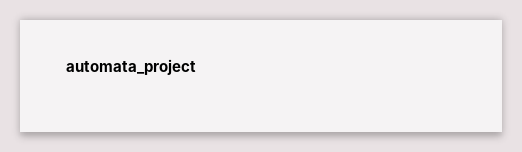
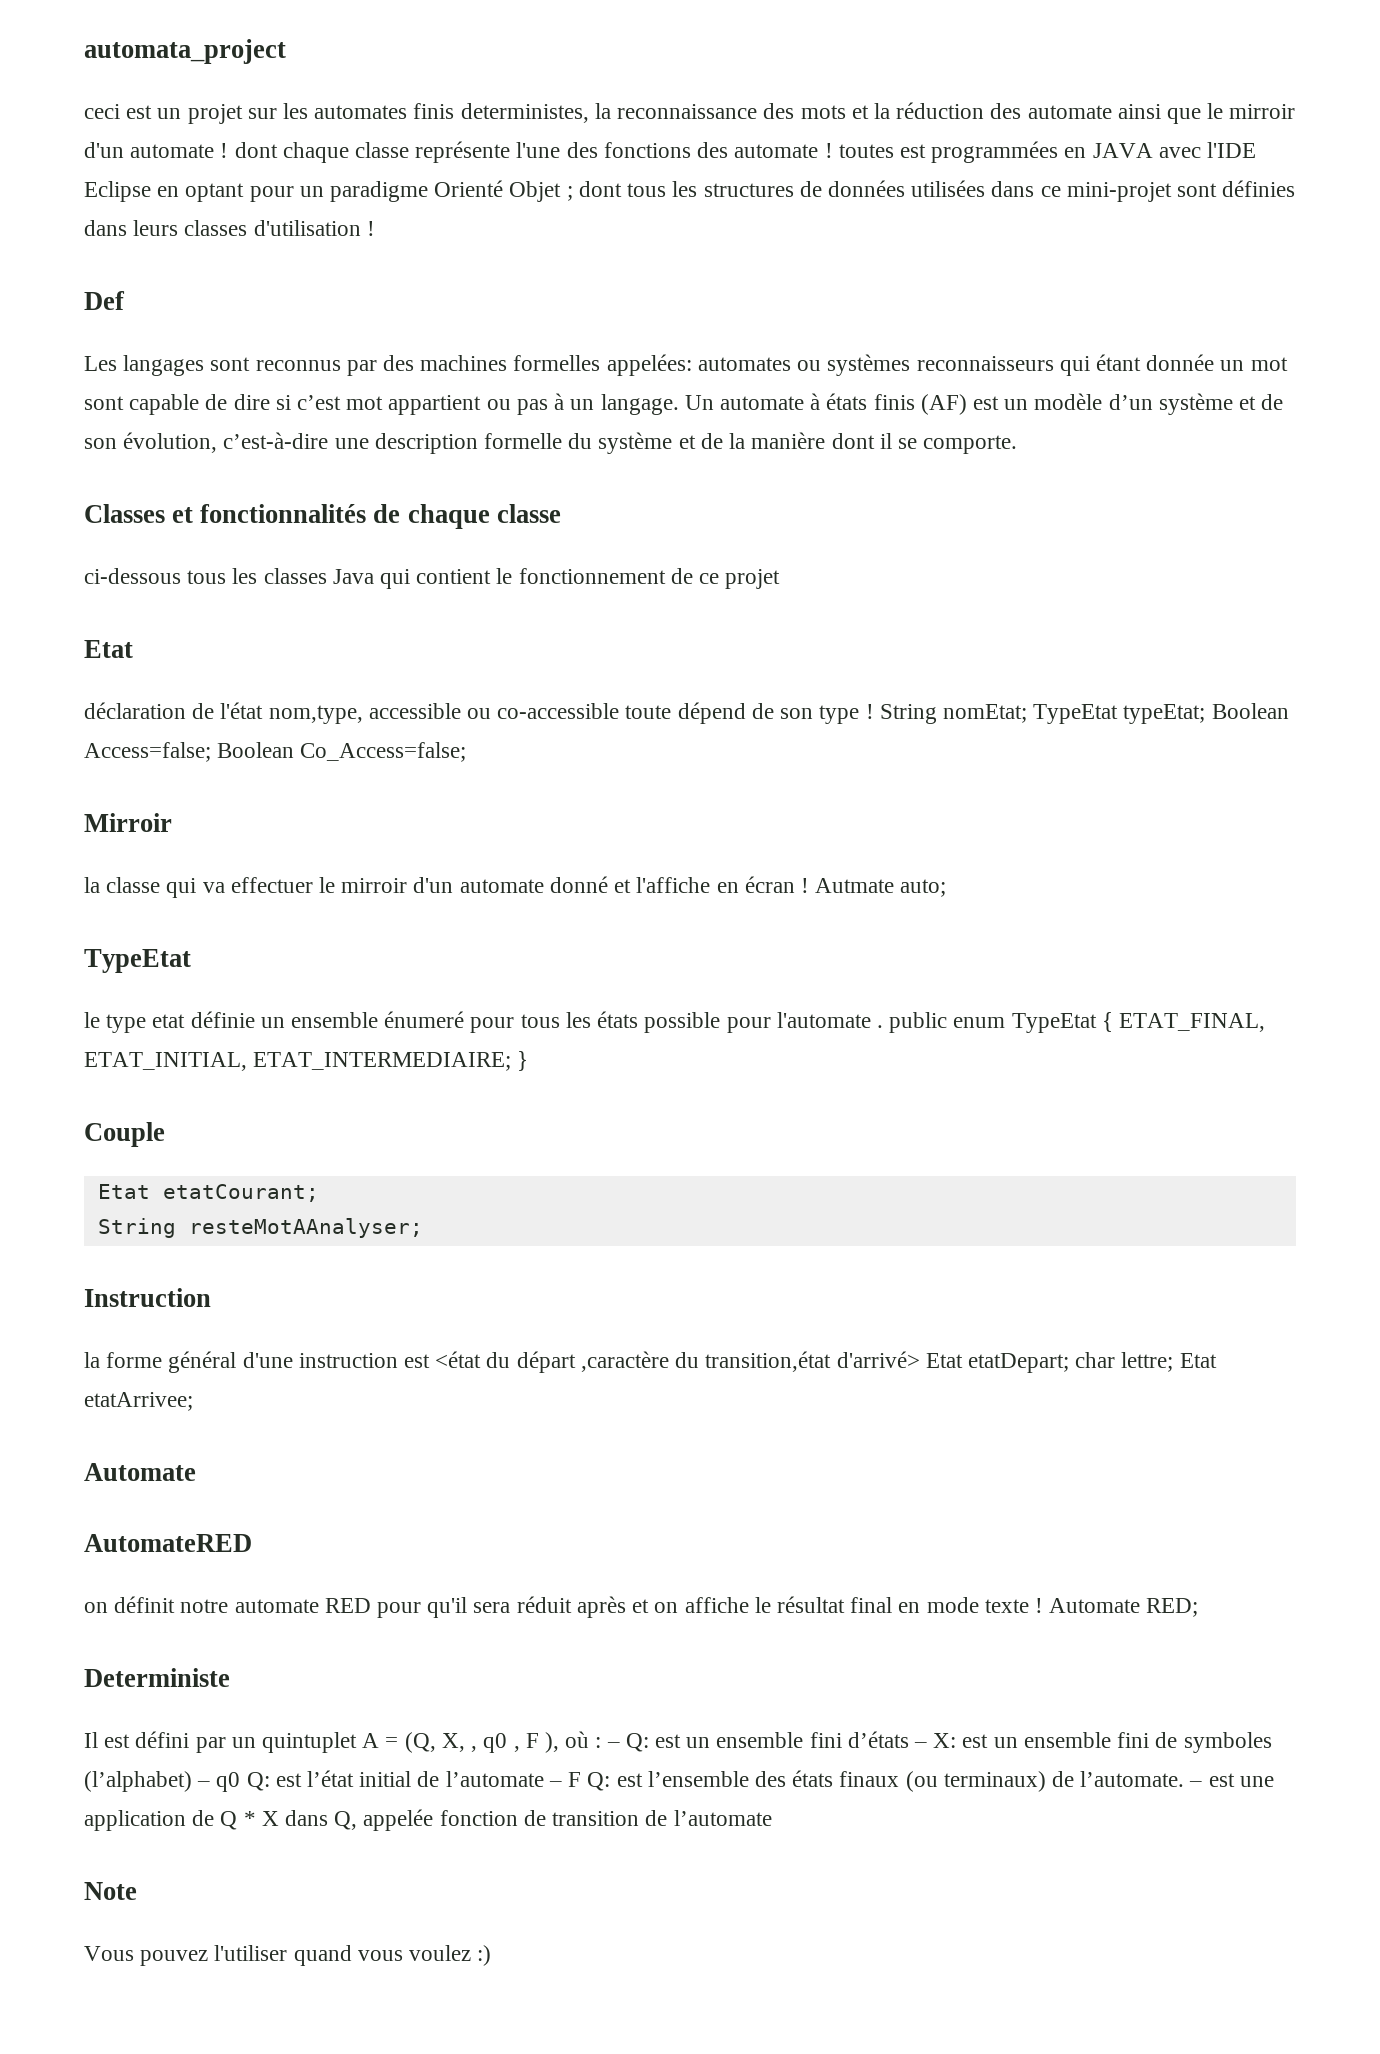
(196, 67) none -> [84,102,1296,124] [84,141,1256,163] [84,180,1296,202] [84,220,375,236] [84,291,125,310] [84,354,1288,376] [84,393,1284,415] [84,432,1018,454] [84,504,561,529] [84,568,781,589] [84,640,133,658] [84,702,1289,724] [84,742,467,762] [84,813,172,832] [84,876,947,898] [84,949,191,973] [84,1011,1265,1033] [84,1051,529,1071] [84,1122,165,1147] [97,1184,319,1202] [97,1218,423,1238] [84,1288,211,1307] [84,1351,1217,1373] [84,1392,193,1411] [84,1463,196,1481] [84,1534,252,1552] [84,1596,1199,1618] [84,1668,230,1687] [84,1731,1272,1753] [84,1770,1274,1792] [84,1809,772,1831] [84,1882,137,1900] [84,1945,492,1966] // ceci est un projet sur les automates finis deterministes, la reconnaissance des mots et la réduction des automate ainsi que le mirroir d'un automate ! dont chaque classe représente l'une des fonctions des automate ! toutes est programmées en JAVA avec l'IDE Eclipse en optant pour un paradigme Orienté Objet ; dont tous les structures de données utilisées dans ce mini-projet sont définies dans leurs classes d'utilisation ! // Def // Les langages sont reconnus par des machines formelles appelées: automates ou systèmes reconnaisseurs qui étant donnée un mot sont capable de dire si c’est mot appartient ou pas à un langage. Un automate à états finis (AF) est un modèle d’un système et de son évolution, c’est-à-dire une description formelle du système et de la manière dont il se comporte. // Classes et fonctionnalités de chaque classe // ci-dessous tous les classes Java qui contient le fonctionnement de ce projet // Etat // déclaration de l'état nom,type, accessible ou co-accessible toute dépend de son type ! String nomEtat; TypeEtat typeEtat; Boolean Access=false; Boolean Co_Access=false; // Mirroir // la classe qui va effectuer le mirroir d'un automate donné et l'affiche en écran ! Autmate auto; // TypeEtat // le type etat définie un ensemble énumeré pour tous les états possible pour l'automate . public enum TypeEtat { ETAT_FINAL, ETAT_INITIAL, ETAT_INTERMEDIAIRE; } // Couple // Etat etatCourant; // String resteMotAAnalyser; // Instruction // la forme général d'une instruction est <état du départ ,caractère du transition,état d'arrivé> Etat etatDepart; char lettre; Etat etatArrivee; // Automate // AutomateRED // on définit notre automate RED pour qu'il sera réduit après et on affiche le résultat final en mode texte ! Automate RED; // Deterministe // Il est défini par un quintuplet A = (Q, X, , q0 , F ), où : – Q: est un ensemble fini d’états – X: est un ensemble fini de symboles (l’alphabet) – q0 Q: est l’état initial de l’automate – F Q: est l’ensemble des états finaux (ou terminaux) de l’automate. – est une application de Q * X dans Q, appelée fonction de transition de l’automate // Note // Vous pouvez l'utiliser quand vous voulez :)

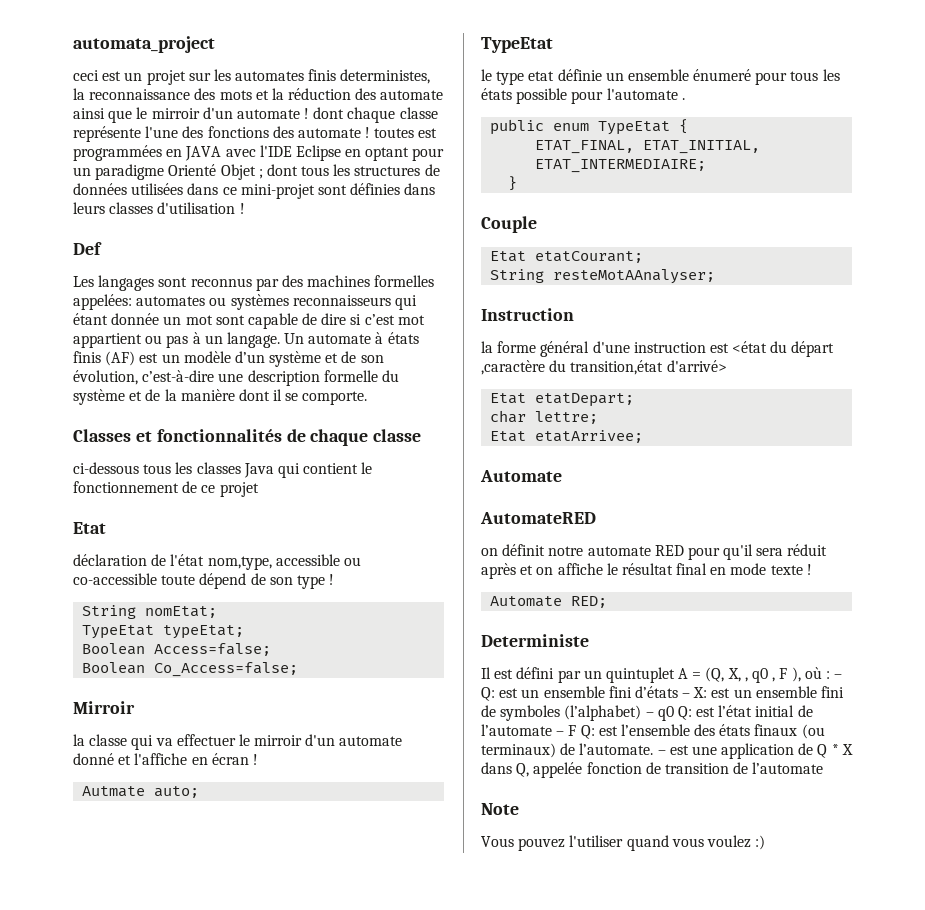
(874, 711) none -> (335, 579) //
(1027, 713) none -> (218, 612) //
(1206, 714) none -> (245, 632) //
(211, 752) none -> (272, 649) //
(809, 885) none -> (258, 759) //
(883, 1026) none -> (685, 99) //
(1113, 1022) none -> (689, 126) //
(512, 1061) none -> (707, 166) //
(920, 1359) none -> (727, 366) //
(1069, 1363) none -> (635, 400) //
(1174, 1362) none -> (599, 417) //
(1043, 1605) none -> (812, 569) //

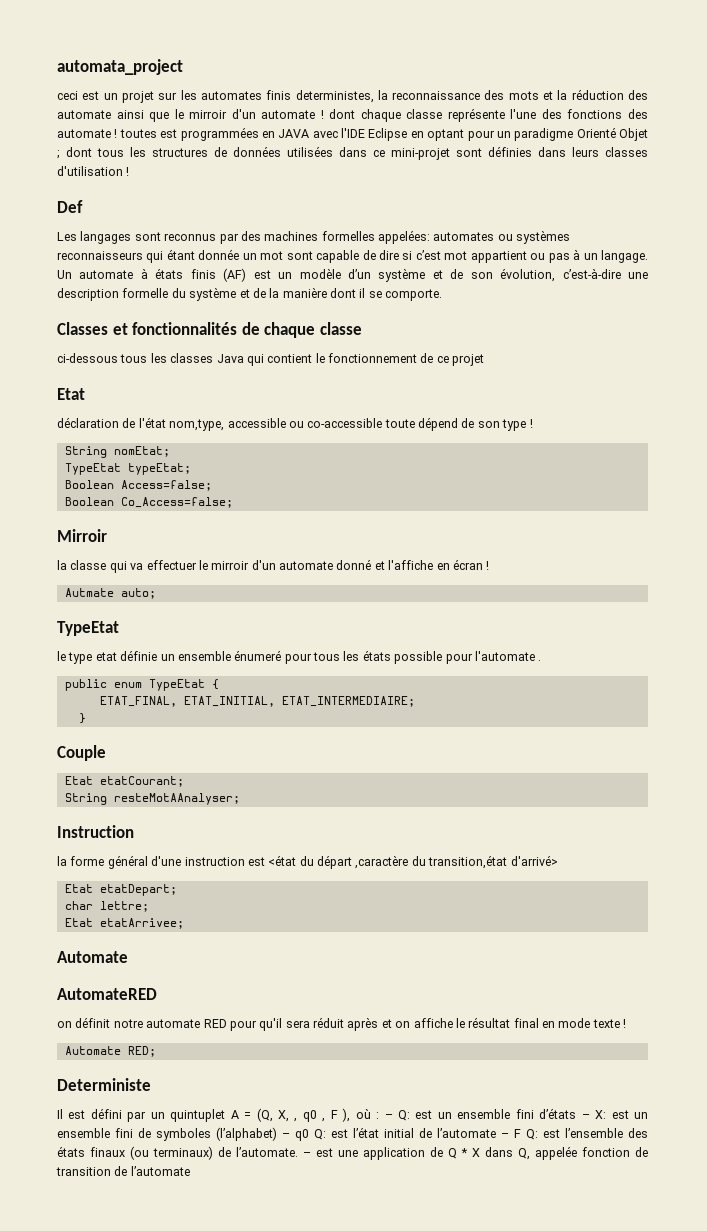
[481,803,519,815] [481,835,766,851] // Note // Vous pouvez l'utiliser quand vous voulez :) -> (190, 1171) none

